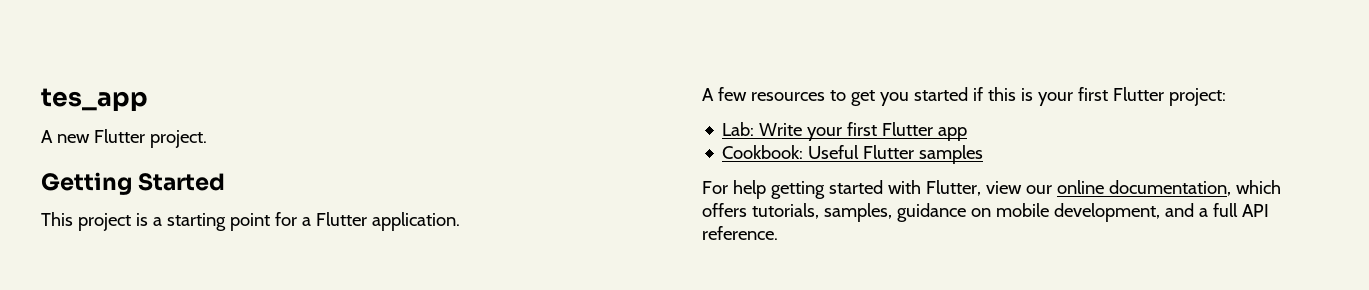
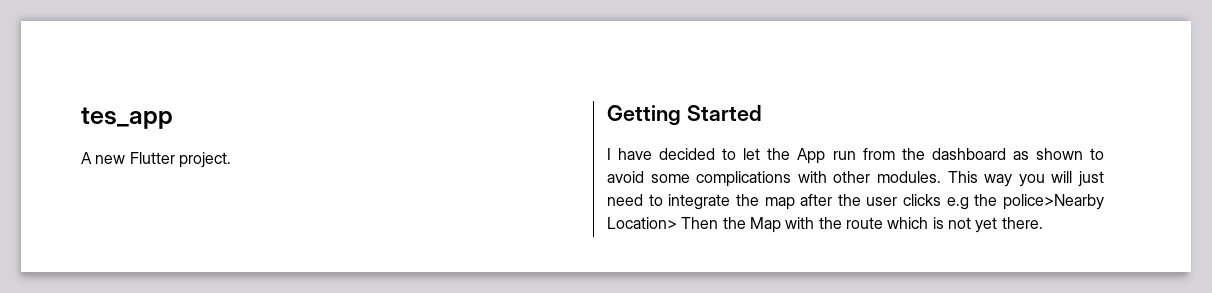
[41,212,460,231] [702,87,1226,106] [722,122,968,141] [722,145,984,164] [702,180,1281,199] [702,203,1269,222] [702,226,778,240] This project is a starting point for a Flutter application. // A few resources to get you started if this is your first Flutter project: // Lab: Write your first Flutter app // Cookbook: Useful Flutter samples // For help getting started with Flutter, view our online documentation, which offers tutorials, samples, guidance on mobile development, and a full API reference. -> [607,148,1105,164] [607,171,1104,187] [607,194,1104,210] [607,217,1043,233] I have decided to let the App run from the dashboard as shown to avoid some complications with other modules. This way you will just need to integrate the map after the user clicks e.g the police>Nearby Location> Then the Map with the route which is not yet there.

